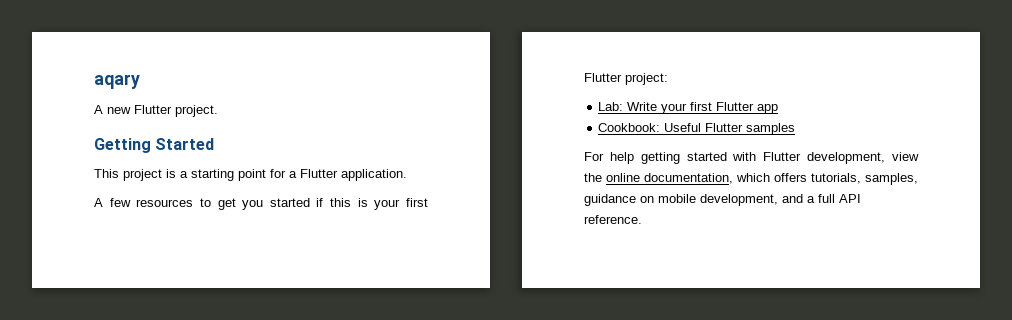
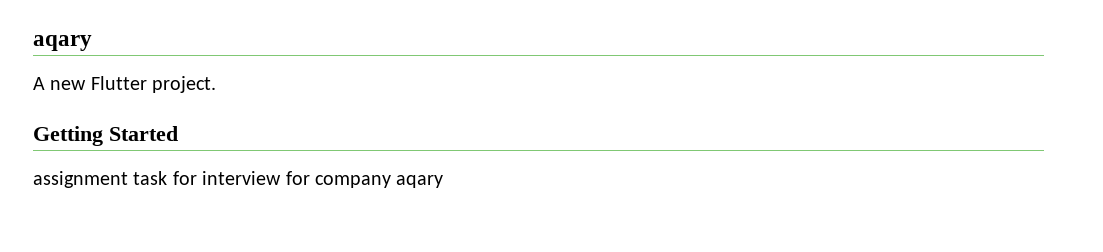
[94,169,407,181] [94,198,428,210] [584,73,668,85] [598,102,779,114] [598,123,796,135] [584,152,919,164] [584,173,918,185] [584,194,861,206] [584,215,642,224] This project is a starting point for a Flutter application. // A few resources to get you started if this is your first Flutter project: // Lab: Write your first Flutter app // Cookbook: Useful Flutter samples // For help getting started with Flutter development, view the online documentation, which offers tutorials, samples, guidance on mobile development, and a full API reference. -> [33,171,444,188] assignment task for interview for company aqary

